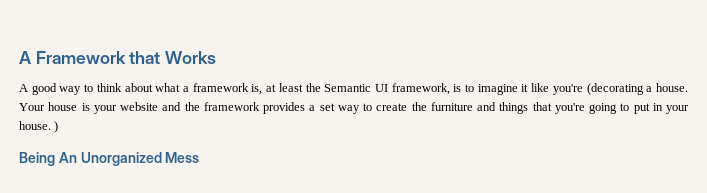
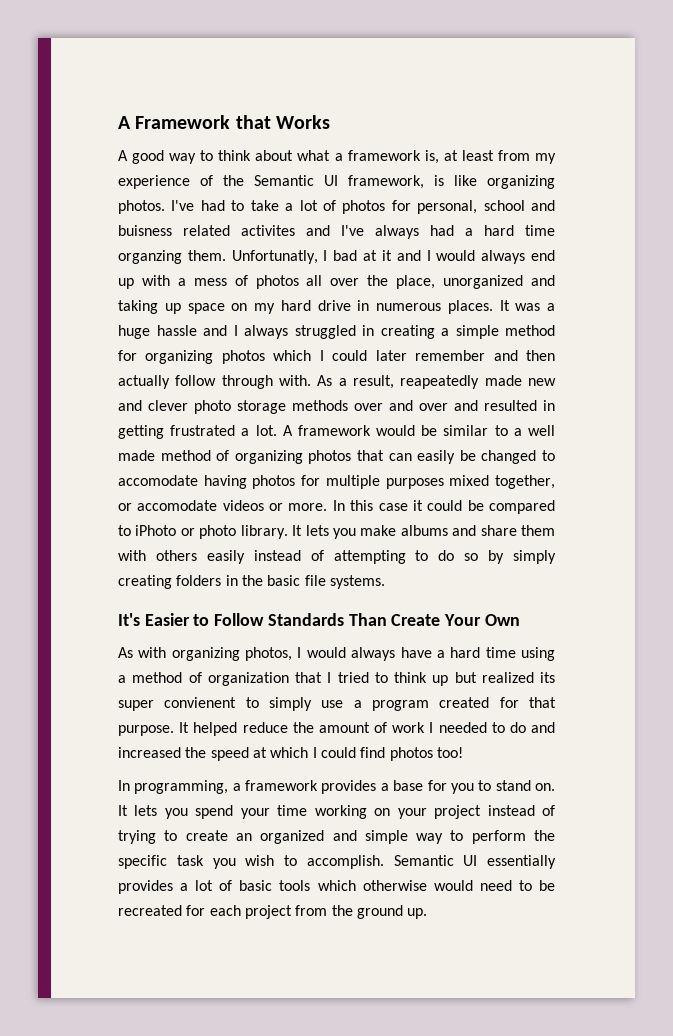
(303, 87) none -> [497,150,556,164] [118,175,213,189] from my experience of
[465,83,688,95] [19,102,689,114] [19,121,59,133] [19,152,200,166] to imagine it like you're (decorating a house. Your house is your website and the framework provides a set way to create the furniture and things that you're going to put in your house. ) // Being An Unorganized Mess -> [454,175,555,189] [118,200,555,214] [118,225,555,239] [118,250,555,264] [118,275,555,289] [118,300,555,314] [118,325,555,339] [118,350,555,364] [118,375,556,389] [118,400,555,414] [118,425,555,439] [118,450,556,464] [118,475,555,489] [118,500,556,514] [118,525,555,539] [118,550,556,564] [118,575,385,589] [118,613,520,626] [118,647,556,661] [118,672,555,686] [118,697,556,711] [118,722,555,736] [118,747,463,761] [118,780,556,794] [118,805,555,819] [118,830,555,844] [118,855,556,869] [118,880,556,894] [118,905,428,919] like organizing photos. I've had to take a lot of photos for personal, school and buisness related activites and I've always had a hard time organzing them. Unfortunatly, I bad at it and I would always end up with a mess of photos all over the place, unorganized and taking up space on my hard drive in numerous places. It was a huge hassle and I always struggled in creating a simple method for organizing photos which I could later remember and then actually follow through with. As a result, reapeatedly made new and clever photo storage methods over and over and resulted in getting frustrated a lot. A framework would be similar to a well made method of organizing photos that can easily be changed to accomodate having photos for multiple purposes mixed together, or accomodate videos or more. In this case it could be compared to iPhoto or photo library. It lets you make albums and share them with others easily instead of attempting to do so by simply creating folders in the basic file systems. // It's Easier to Follow Standards Than Create Your Own // As with organizing photos, I would always have a hard time using a method of organization that I tried to think up but realized its super convienent to simply use a program created for that purpose. It helped reduce the amount of work I needed to do and increased the speed at which I could find photos too! // In programming, a framework provides a base for you to stand on. It lets you spend your time working on your project instead of trying to create an organized and simple way to perform the specific task you wish to accomplish. Semantic UI essentially provides a lot of basic tools which otherwise would need to be recreated for each project from the ground up.

